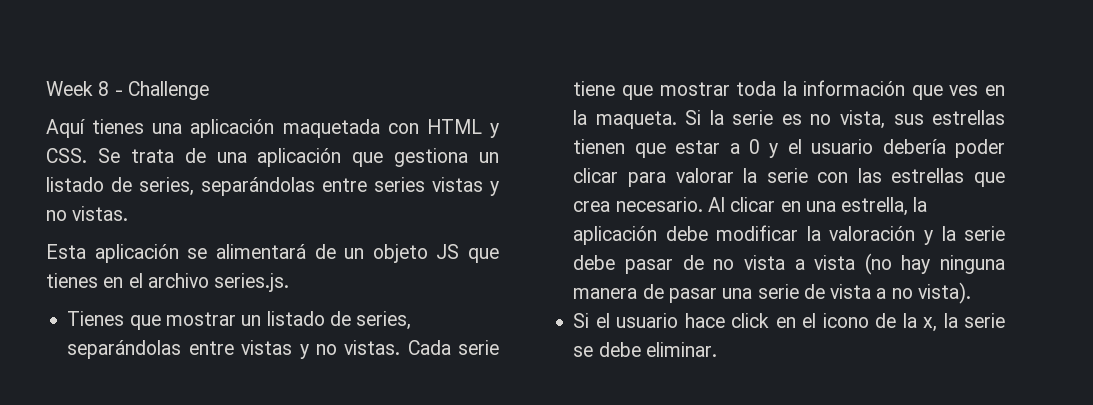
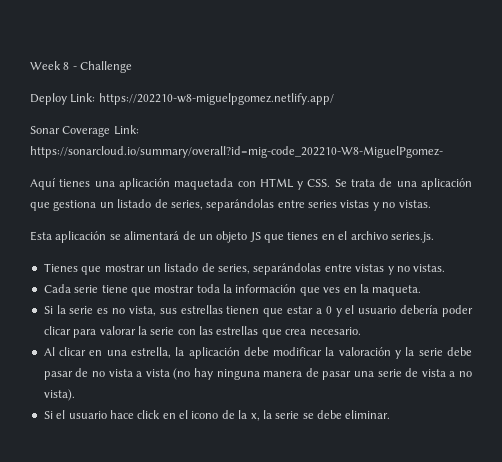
(209, 90) none -> [30,93,334,105] [30,125,139,137] [30,146,443,158] // Deploy Link: https://202210-w8-miguelpgomez.netlify.app/ // Sonar Coverage Link: https://sonarcloud.io/summary/overall?id=mig-code_202210-W8-MiguelPgomez-
(401, 347) none -> (446, 268) //
(677, 120) none -> (422, 290) //
(703, 204) none -> (361, 331) //

